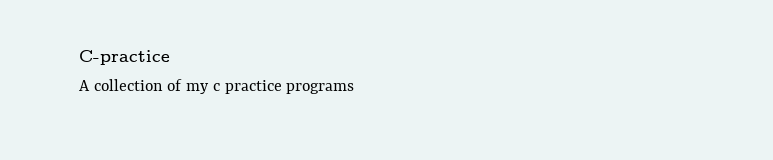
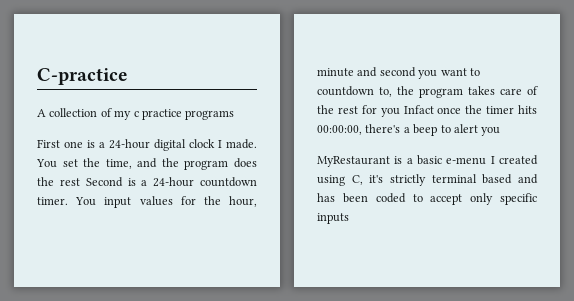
(355, 88) none -> [37,139,257,151] [36,158,257,170] [37,177,257,187] [37,196,257,208] [317,67,480,79] [317,86,538,98] [317,105,537,117] [317,124,501,136] [317,155,538,167] [317,174,538,186] [317,193,537,205] [317,213,349,224] // First one is a 24-hour digital clock I made. You set the time, and the program does the rest Second is a 24-hour countdown timer. You input values for the hour, minute and second you want to countdown to, the program takes care of the rest for you Infact once the timer hits 00:00:00, there's a beep to alert you // MyRestaurant is a basic e-menu I created using C, it's strictly terminal based and has been coded to accept only specific inputs

